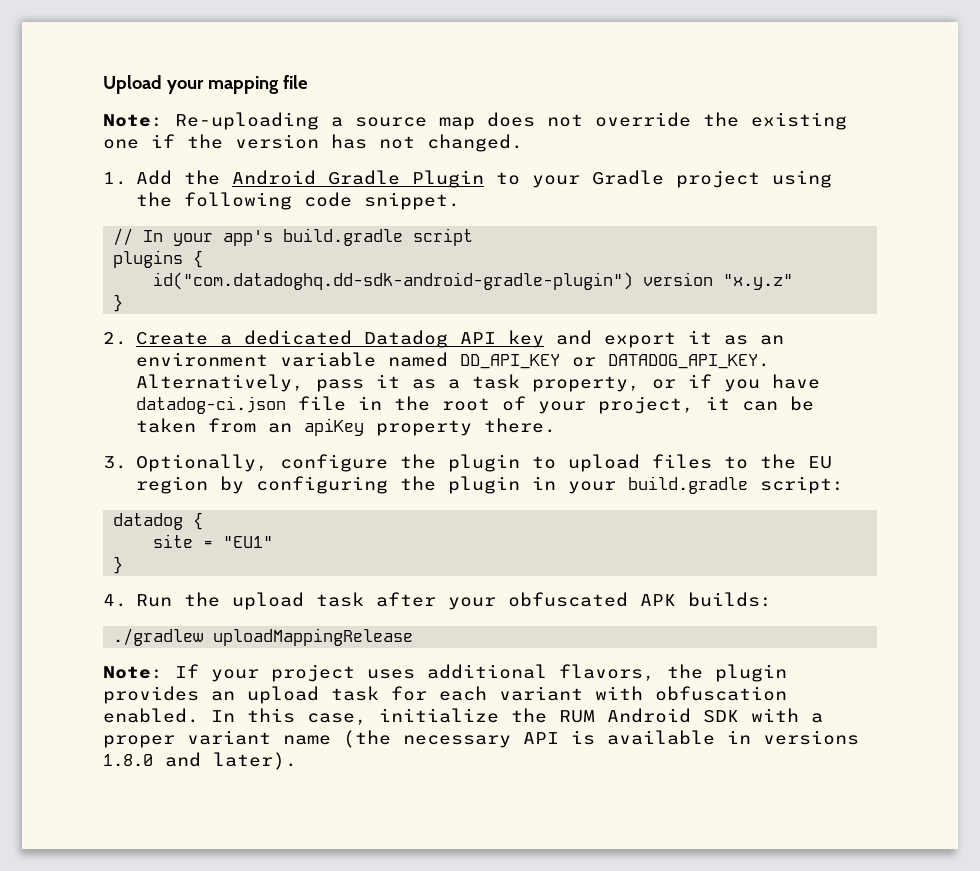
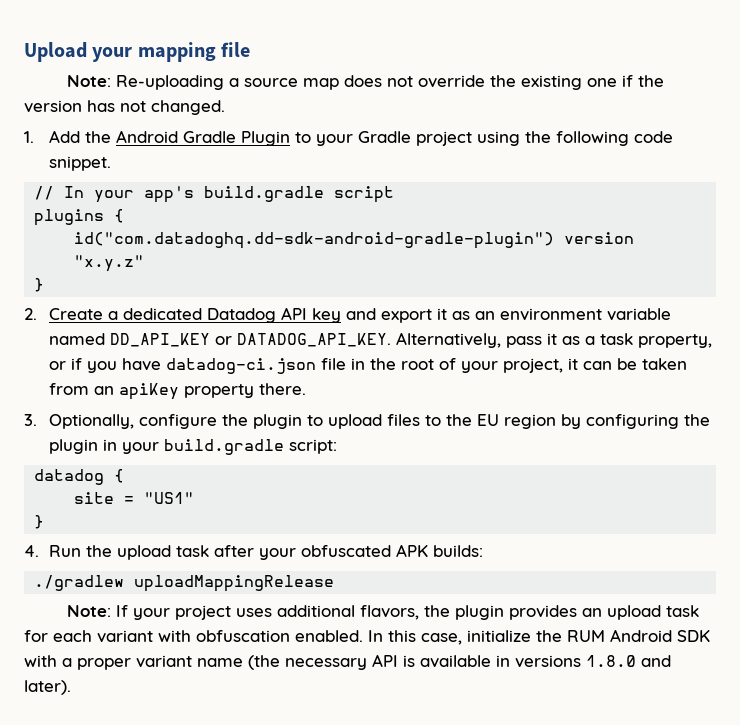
[223,536,274,548] "EU1" -> [144,492,195,504] "US1"

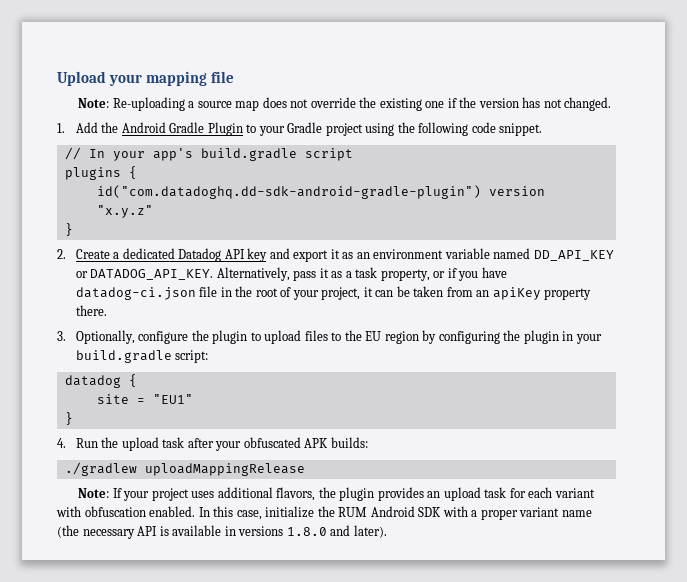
[144,492,195,504] "US1" -> [152,394,193,404] "EU1"

